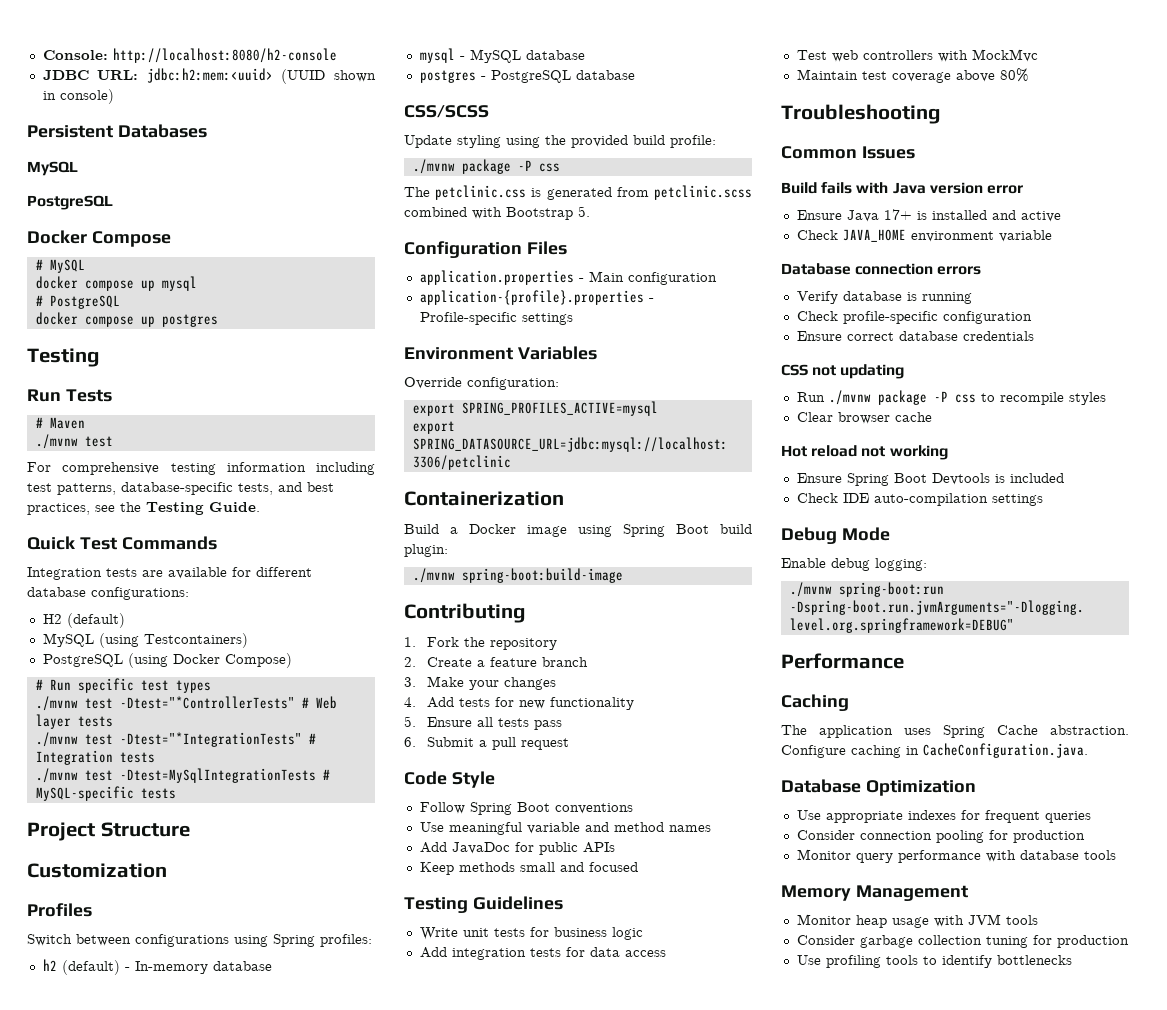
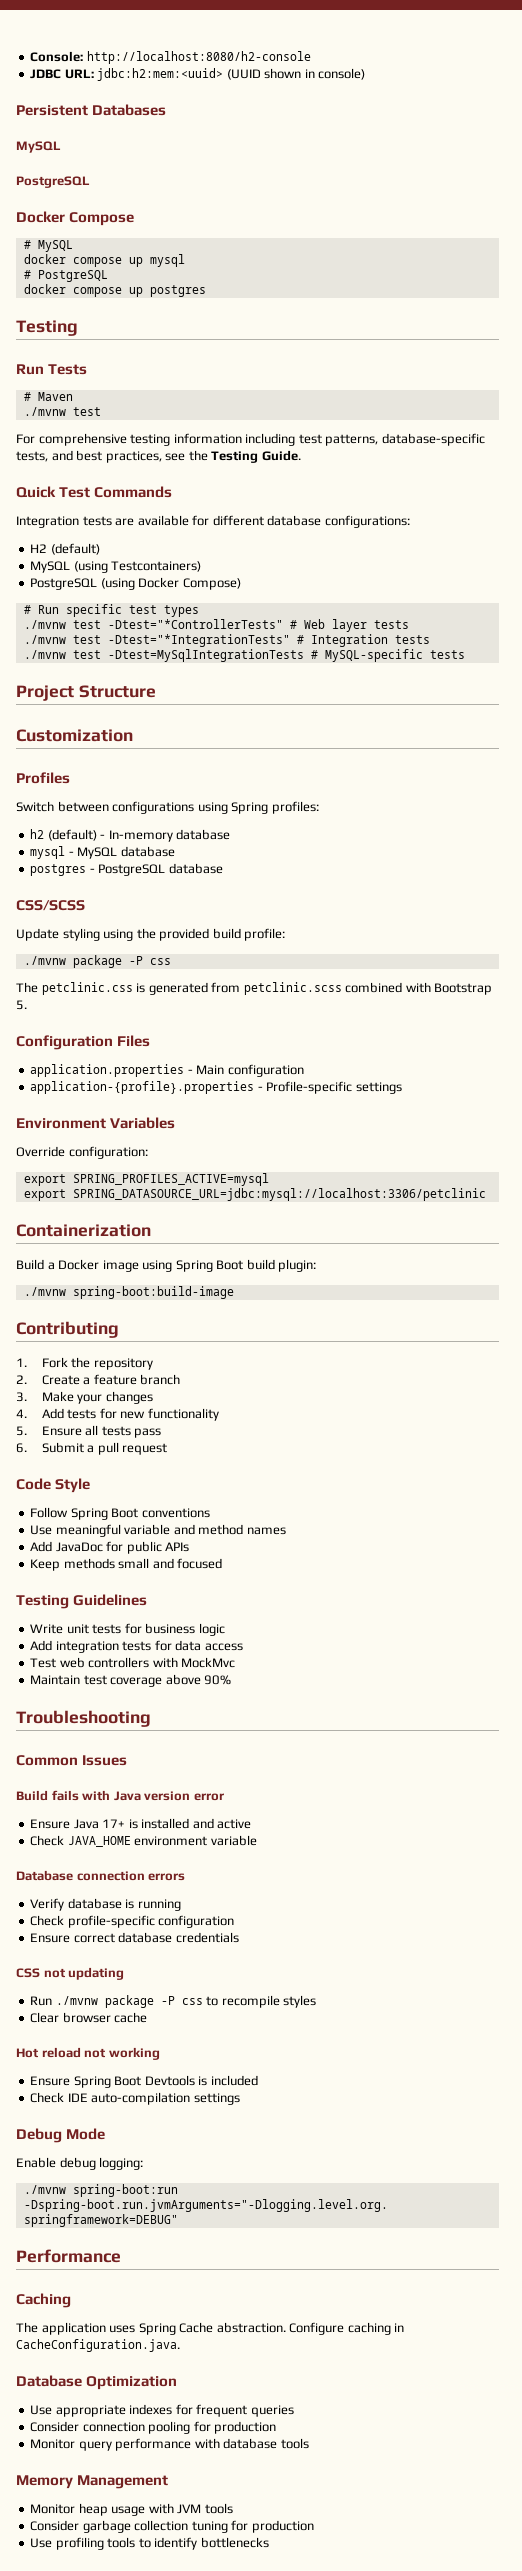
[999,68,1029,82] 80% -> [204,1675,232,1685] 90%

